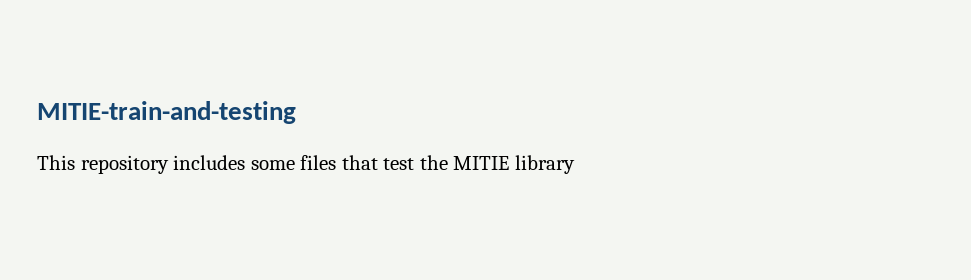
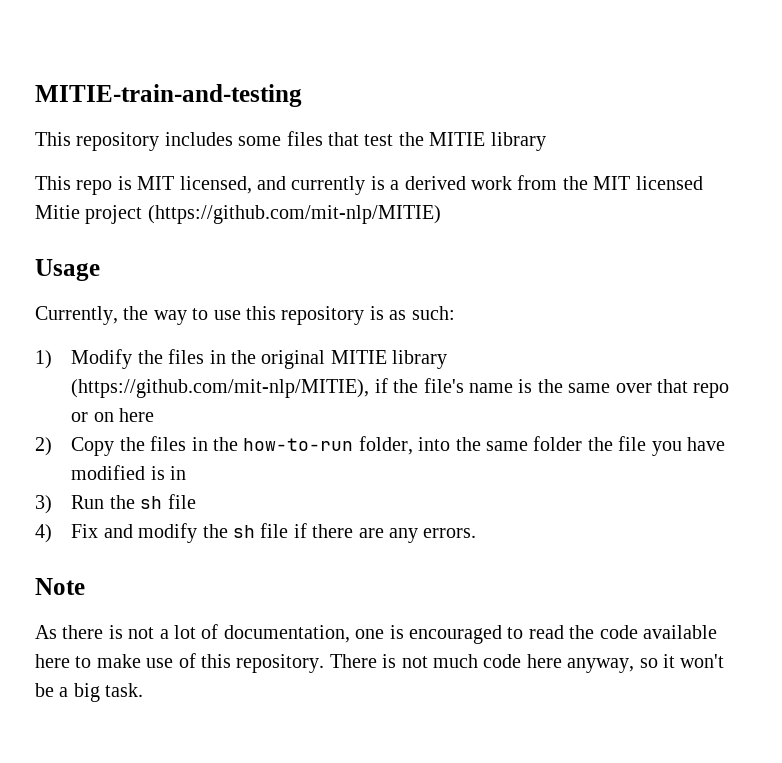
(575, 164) none -> [35,175,703,195] [35,205,441,224] [35,259,100,281] [35,306,455,325] [35,349,448,369] [71,378,730,398] [71,408,155,422] [35,436,726,456] [71,465,187,480] [35,494,196,514] [35,523,477,543] [35,578,85,595] [35,624,717,644] [35,653,725,673] [35,683,144,702] // This repo is MIT licensed, and currently is a derived work from the MIT licensed Mitie project (https://github.com/mit-nlp/MITIE) // Usage // Currently, the way to use this repository is as such: // 1) Modify the files in the original MITIE library (https://github.com/mit-nlp/MITIE), if the file's name is the same over that repo or on here // 2) Copy the files in the how-to-run folder, into the same folder the file you have modified is in // 3) Run the sh file // 4) Fix and modify the sh file if there are any errors. // Note // As there is not a lot of documentation, one is encouraged to read the code available here to make use of this repository. There is not much code here anyway, so it won't be a big task.

